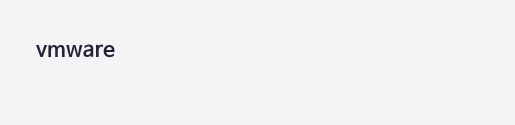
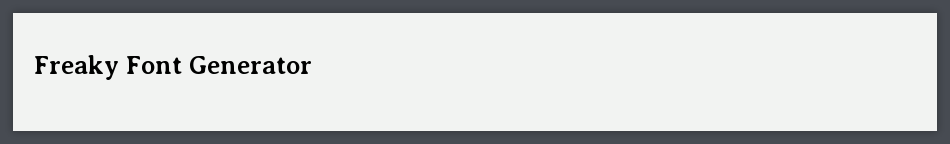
[35,44,115,58] vmware -> [34,55,313,80] Freaky Font Generator

